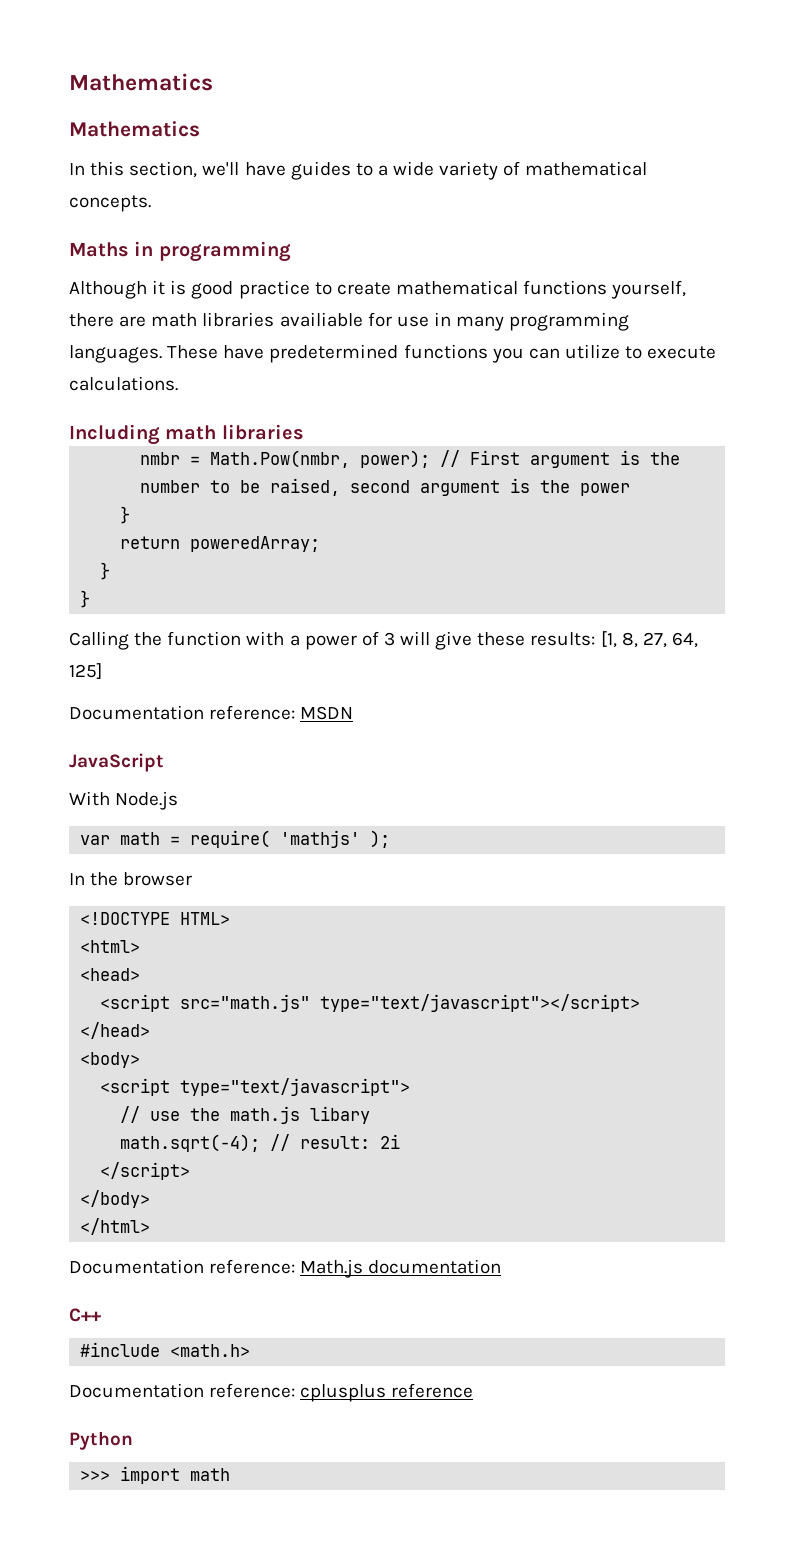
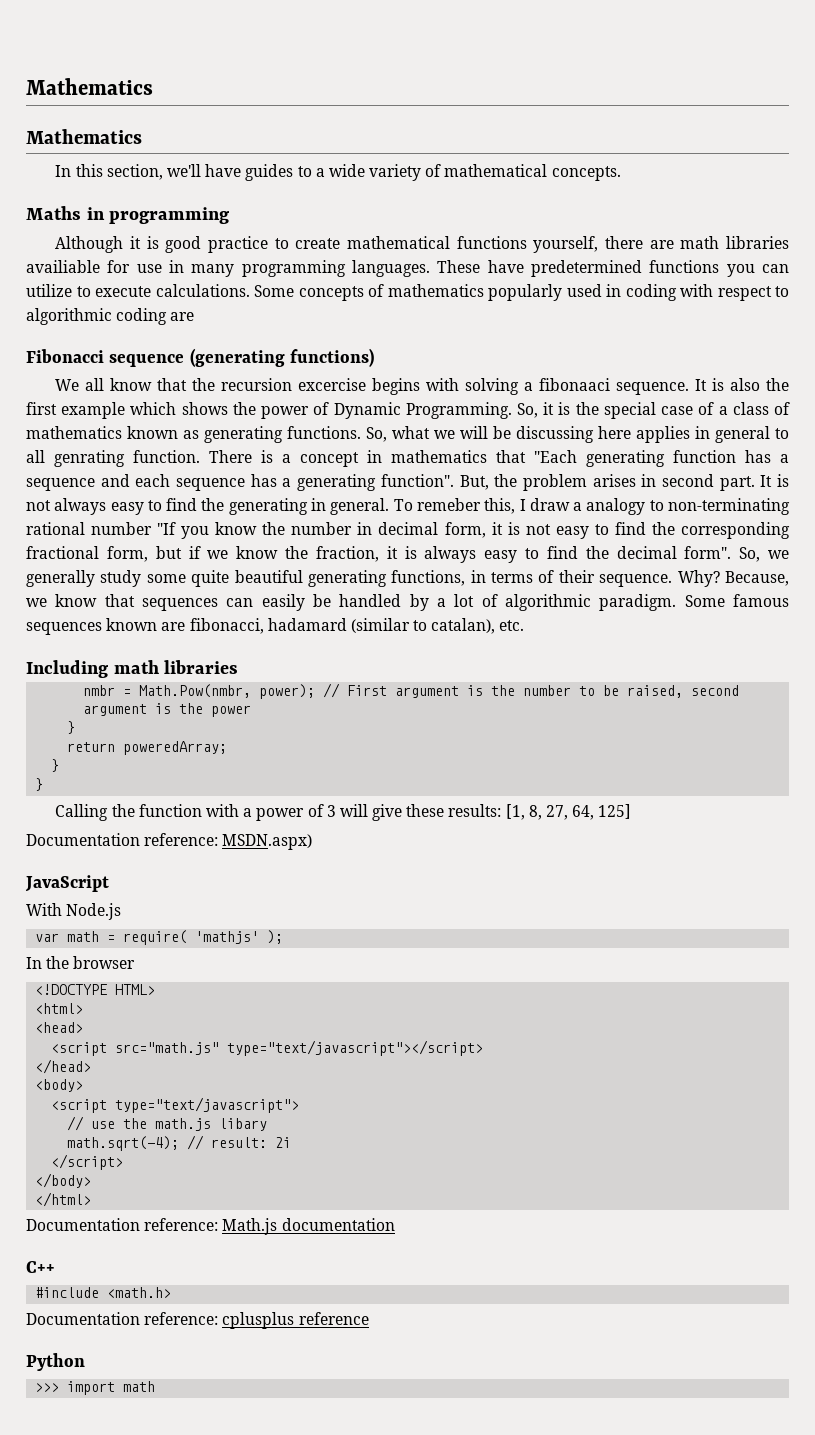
(178, 383) none -> [254,284,789,301] [26,308,195,325] [26,348,374,367] [55,378,789,395] [26,402,790,419] [26,426,789,443] [26,450,789,467] [26,474,789,491] [26,498,790,515] [26,522,790,539] [26,546,790,563] [26,570,789,587] [26,594,790,611] [26,618,525,635] Some concepts of mathematics popularly used in coding with respect to algorithmic coding are // Fibonacci sequence (generating functions) // We all know that the recursion excercise begins with solving a fibonaaci sequence. It is also the first example which shows the power of Dynamic Programming. So, it is the special case of a class of mathematics known as generating functions. So, what we will be discussing here applies in general to all genrating function. There is a concept in mathematics that "Each generating function has a sequence and each sequence has a generating function". But, the problem arises in second part. It is not always easy to find the generating in general. To remeber this, I draw a analogy to non-terminating rational number "If you know the number in decimal form, it is not easy to find the corresponding fractional form, but if we know the fraction, it is always easy to find the decimal form". So, we generally study some quite beautiful generating functions, in terms of their sequence. Why? Because, we know that sequences can easily be handled by a lot of algorithmic paradigm. Some famous sequences known are fibonacci, hadamard (similar to catalan), etc.
[300,706,354,720] MSDN -> [222,834,313,850] MSDN.aspx)

